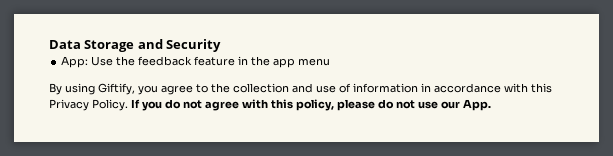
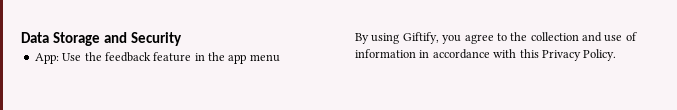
[131,99,491,111] If you do not agree with this policy, please do not use our App. -> (617, 55) none

